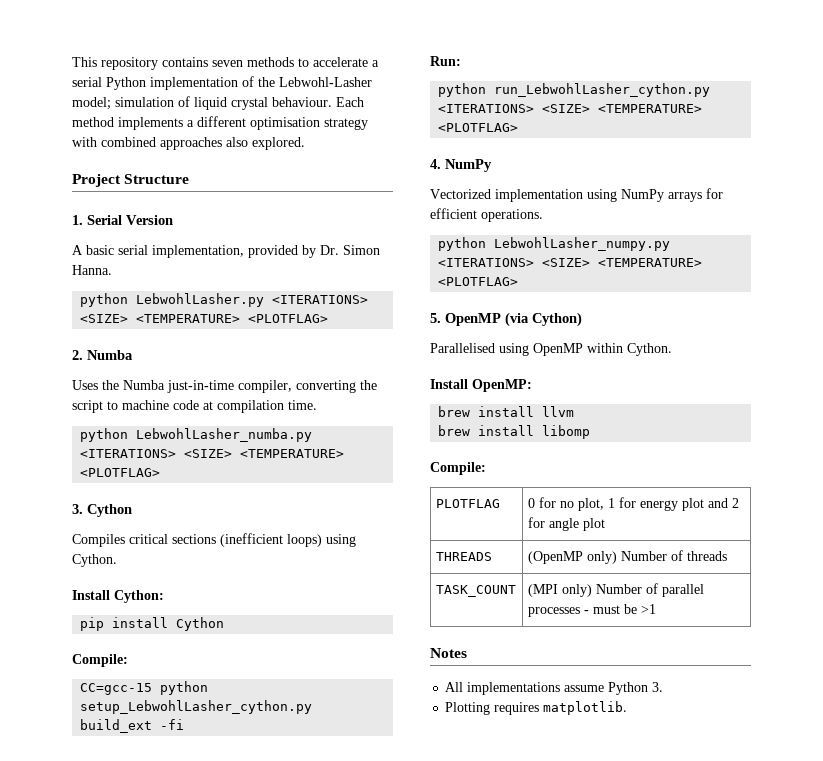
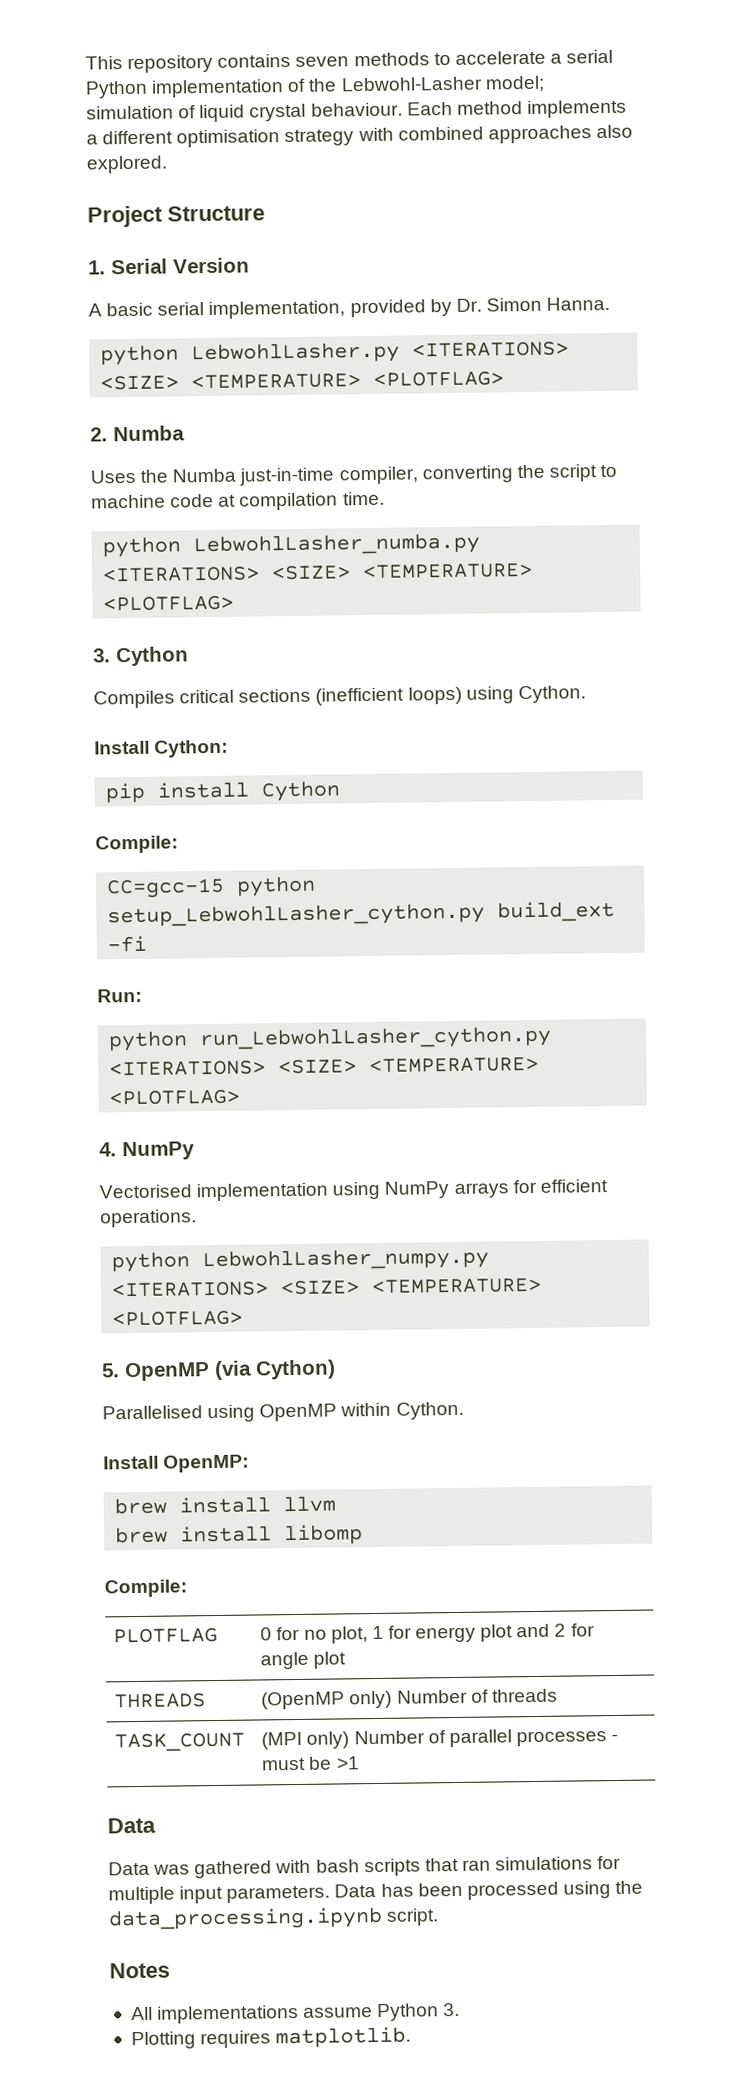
[430,189,491,199] Vectorized -> [99,1184,192,1199] Vectorised
(656, 609) none -> [107,1817,156,1834] [108,1855,622,1879] [108,1880,644,1905] [108,1906,440,1931] // Data // Data was gathered with bash scripts that ran simulations for multiple input parameters. Data has been processed using the data_processing.ipynb script.

